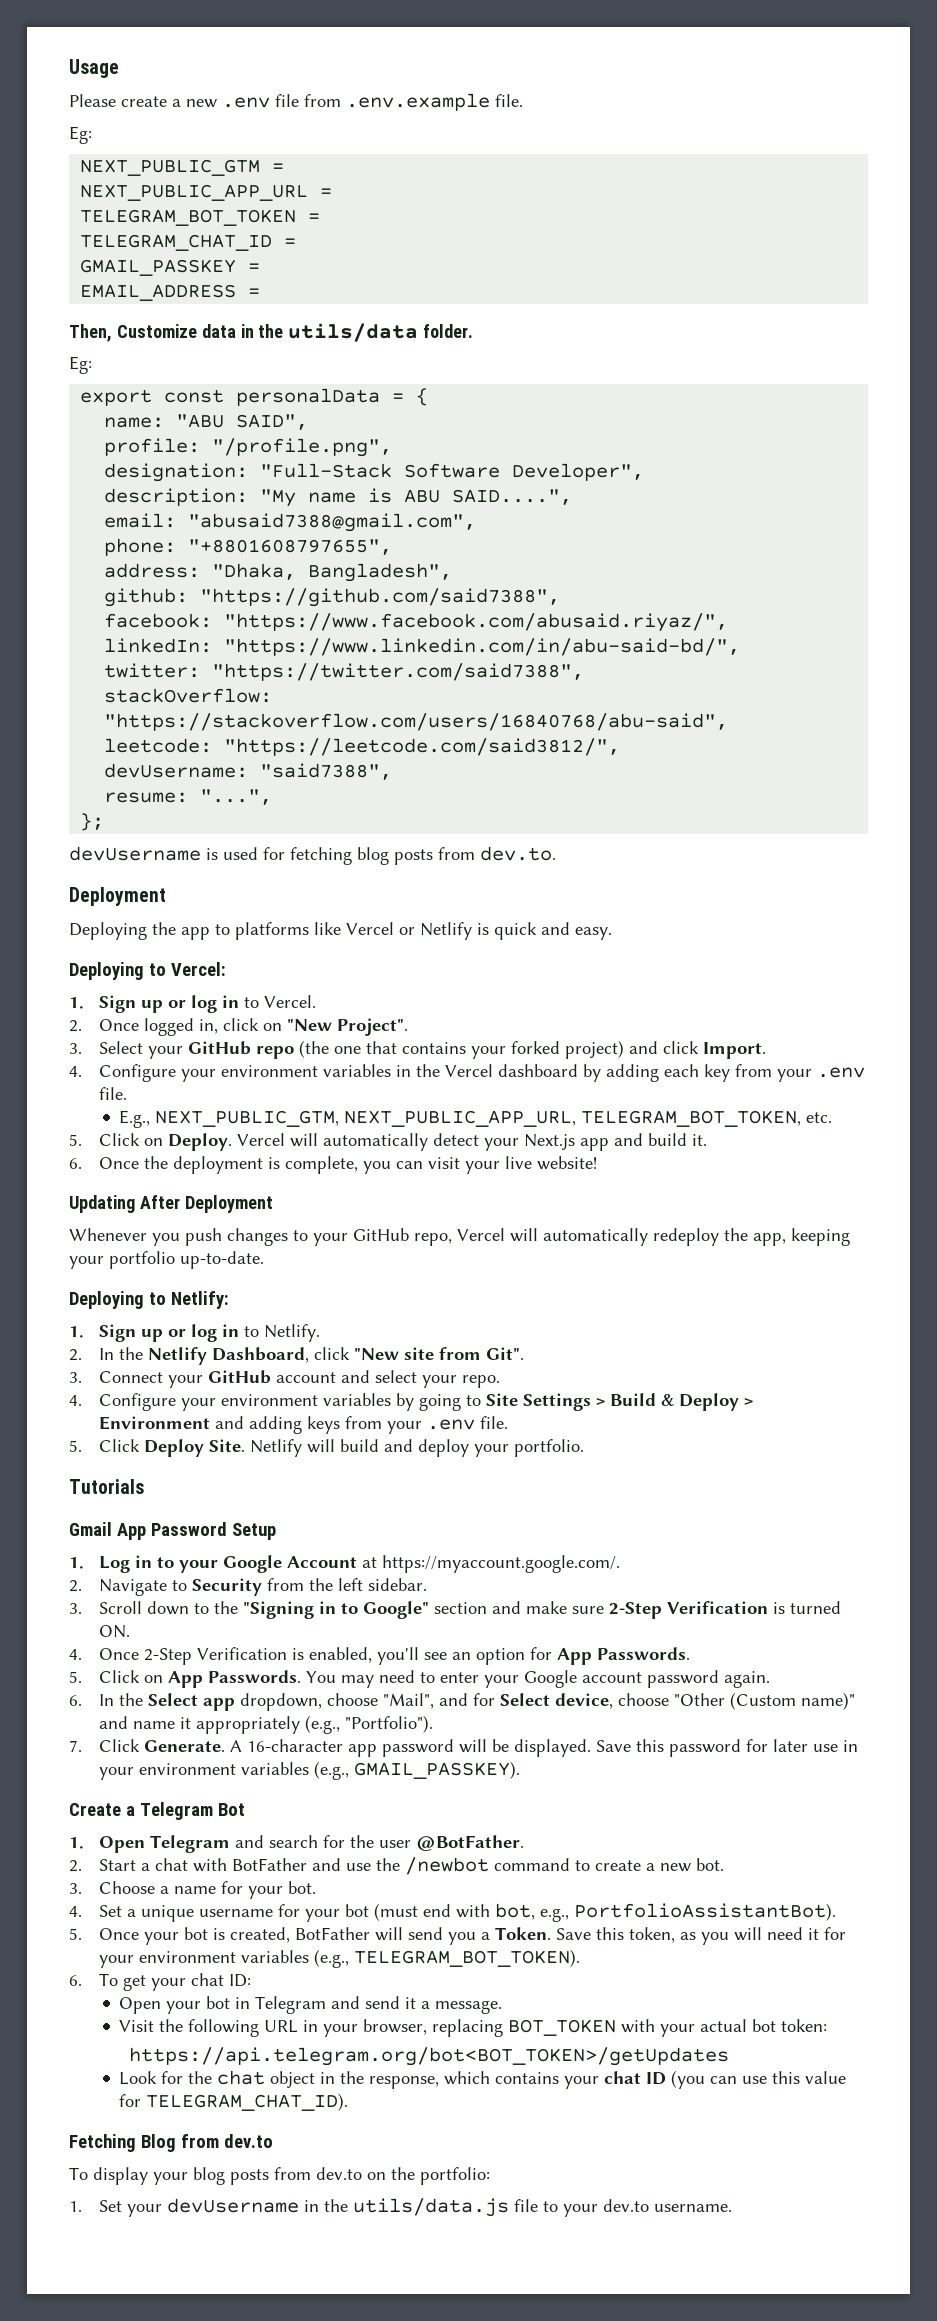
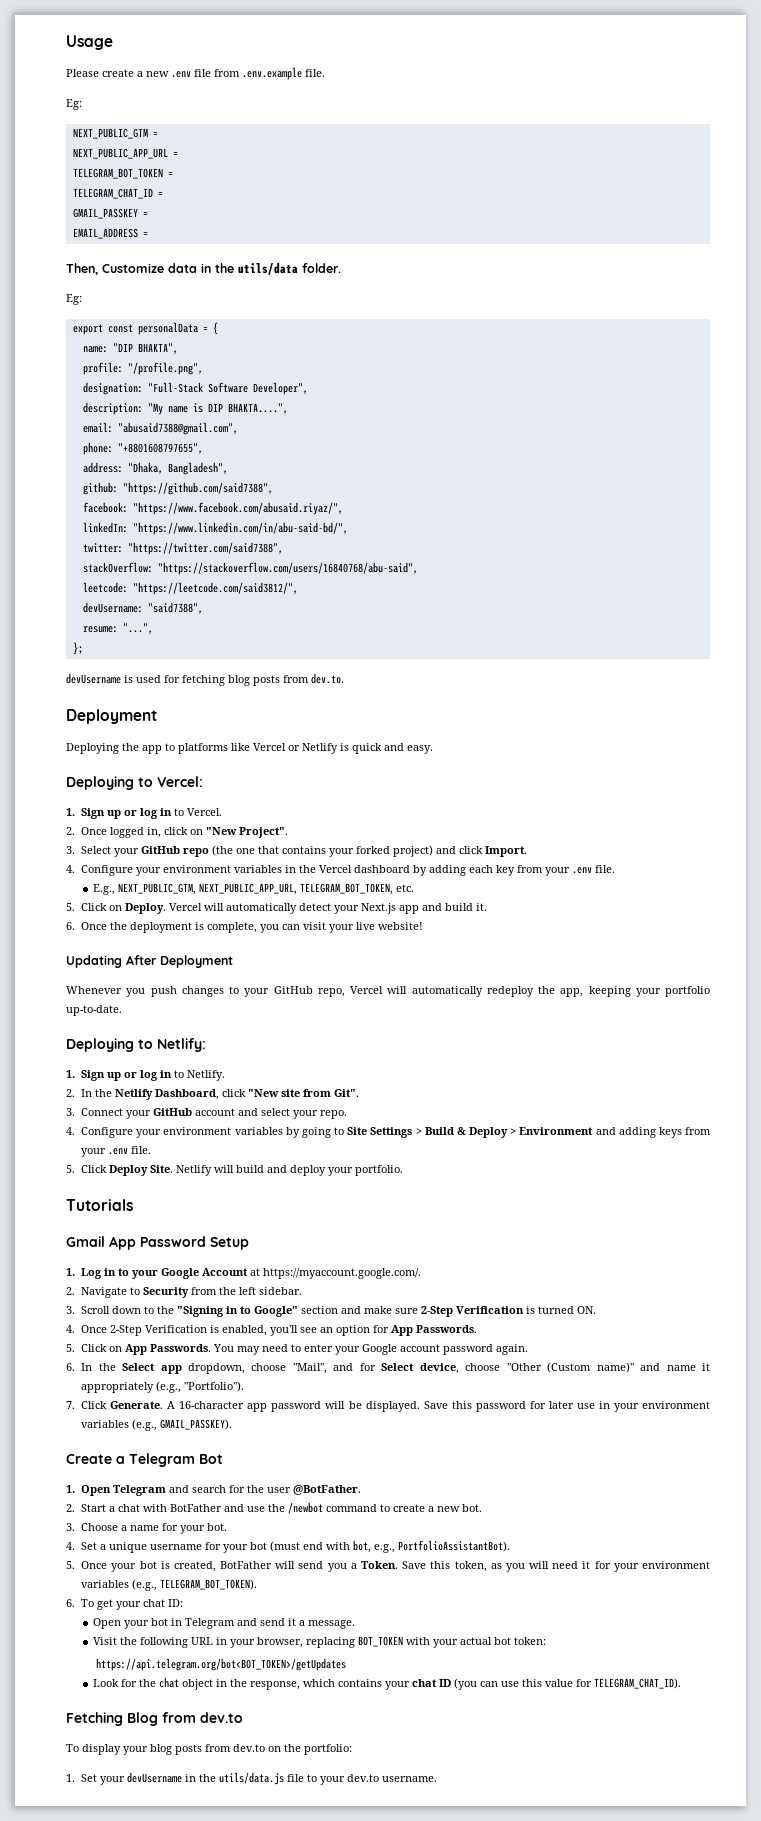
[176,414,309,430] "ABU SAID", -> [112,343,178,354] "DIP BHAKTA",
[404,489,573,505] ABU SAID....", -> [207,403,288,414] DIP BHAKTA....",

